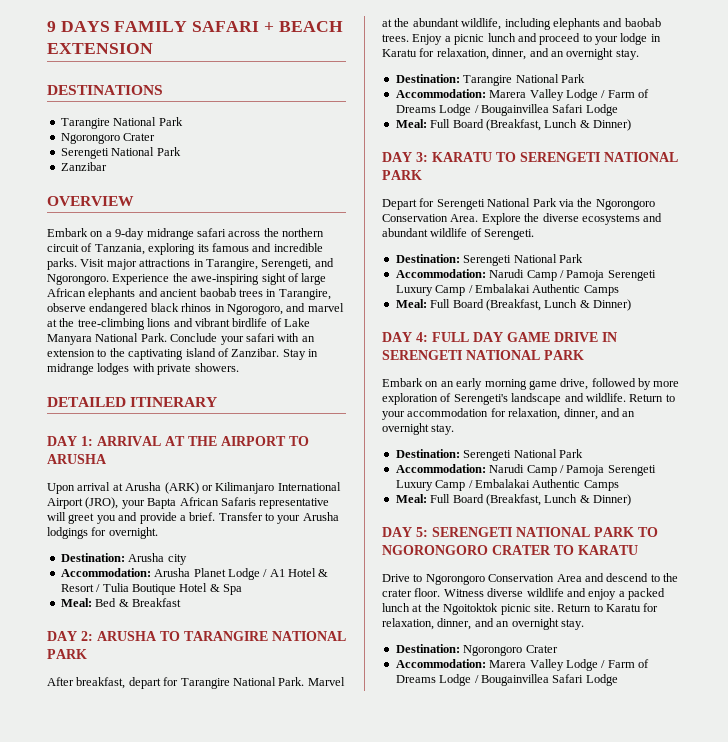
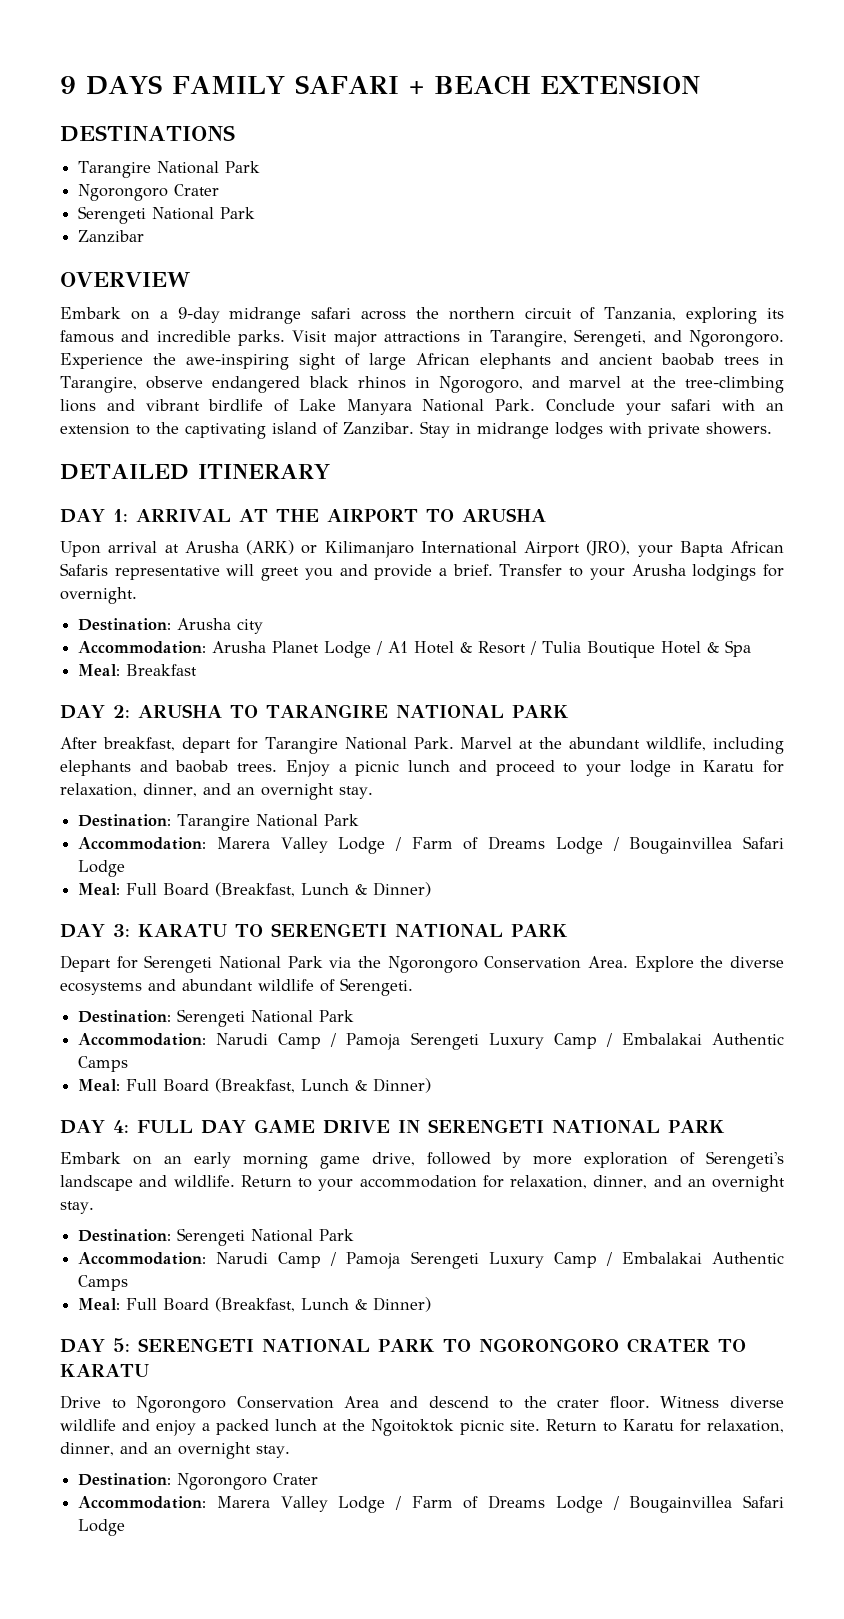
[95,598,129,607] Bed & -> (121, 670) none

